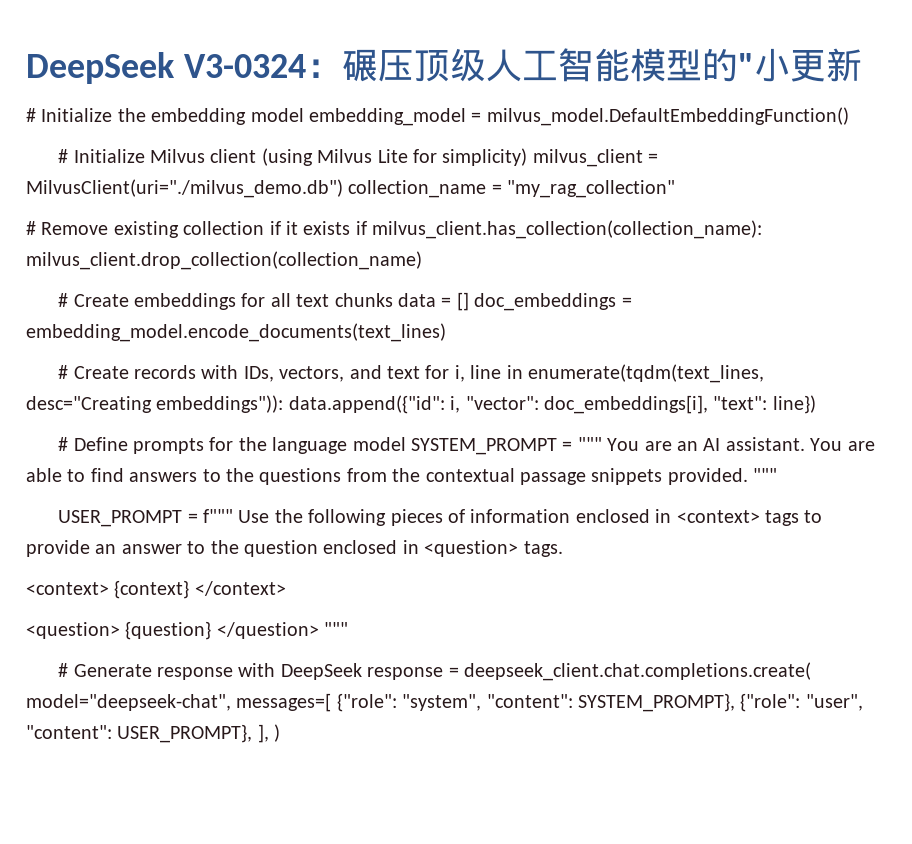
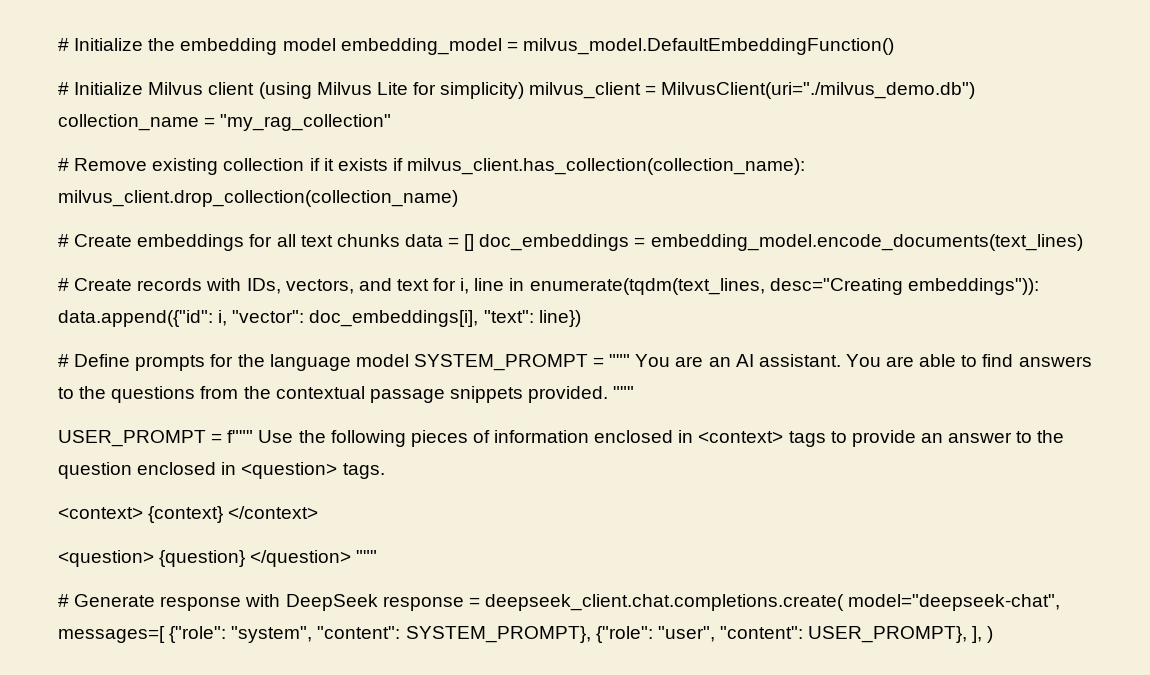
[26,48,862,84] DeepSeek V3-0324：碾压顶级人工智能模型的"小更新 // -> (58, 44) none

